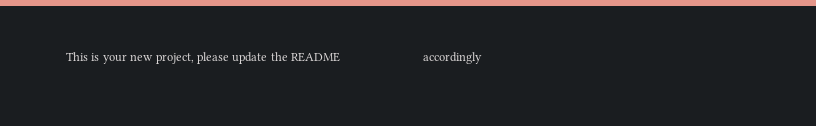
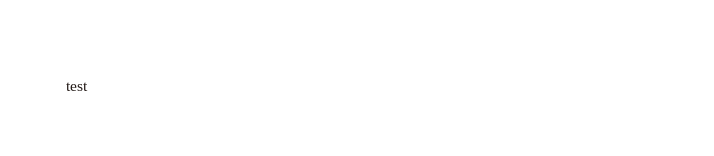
[66,52,482,64] This is your new project, please update the README accordingly -> [66,82,88,91] test

